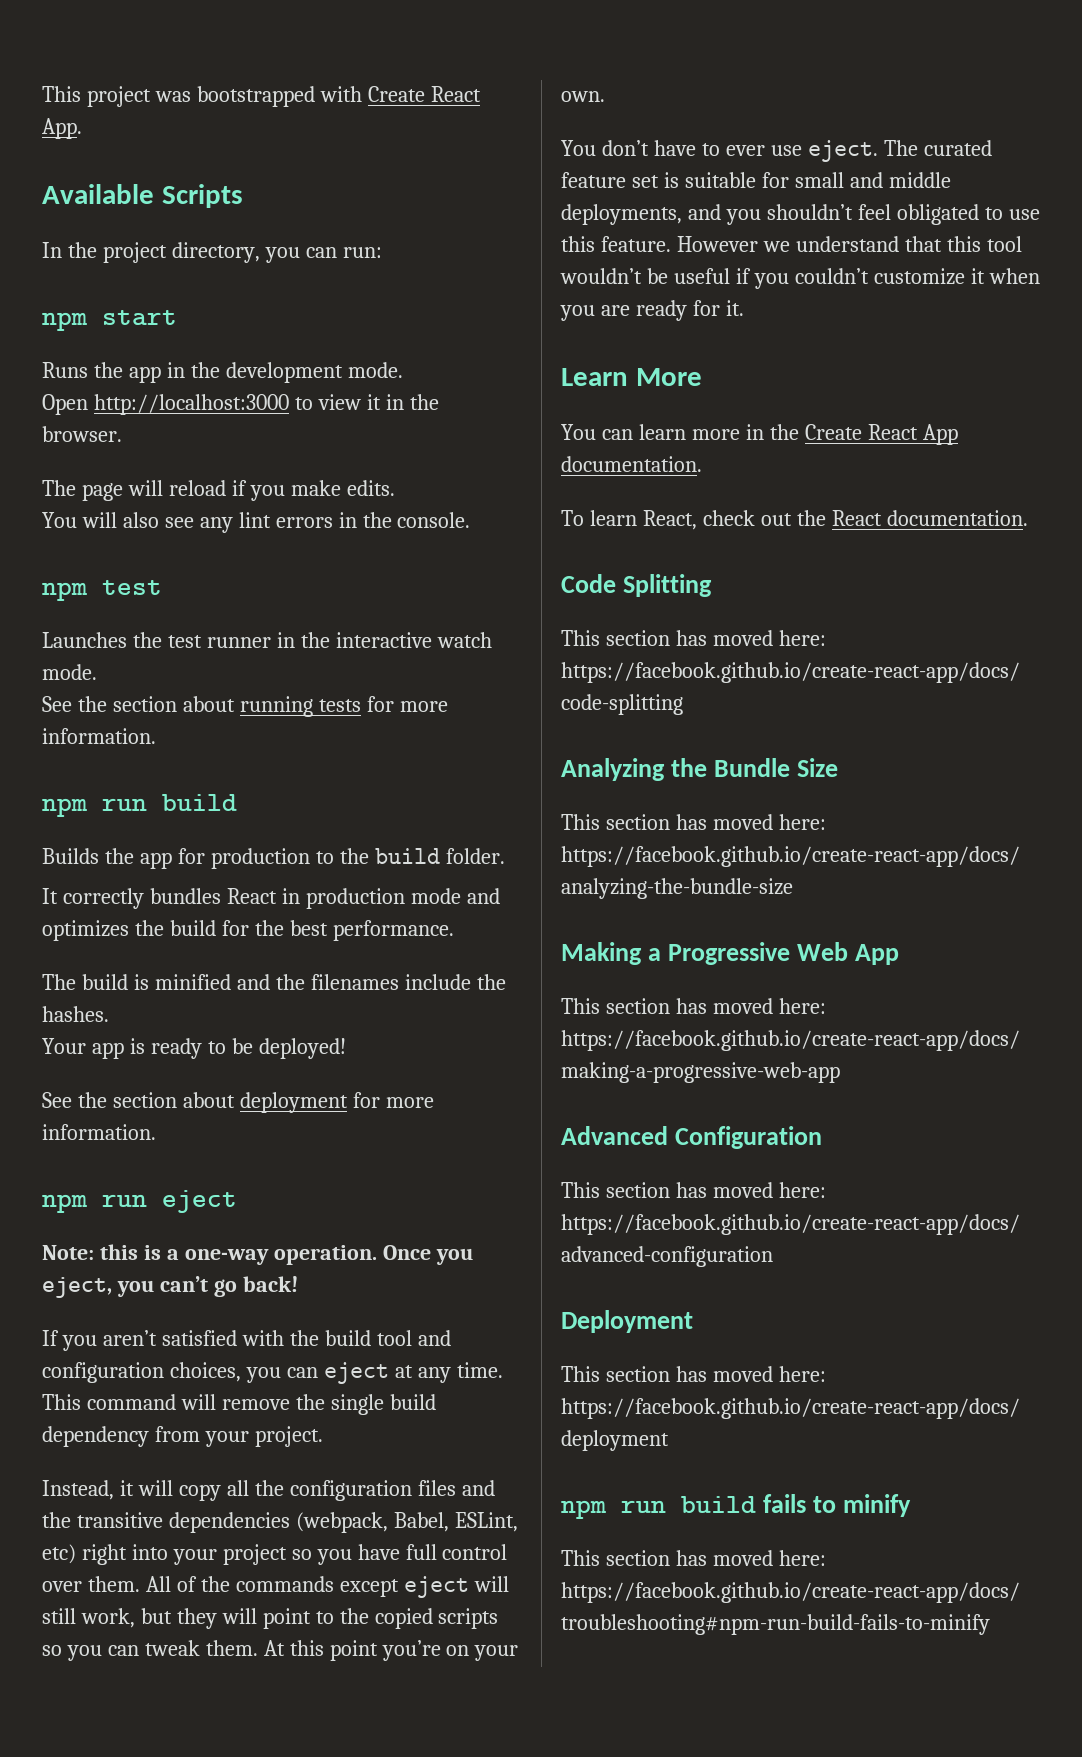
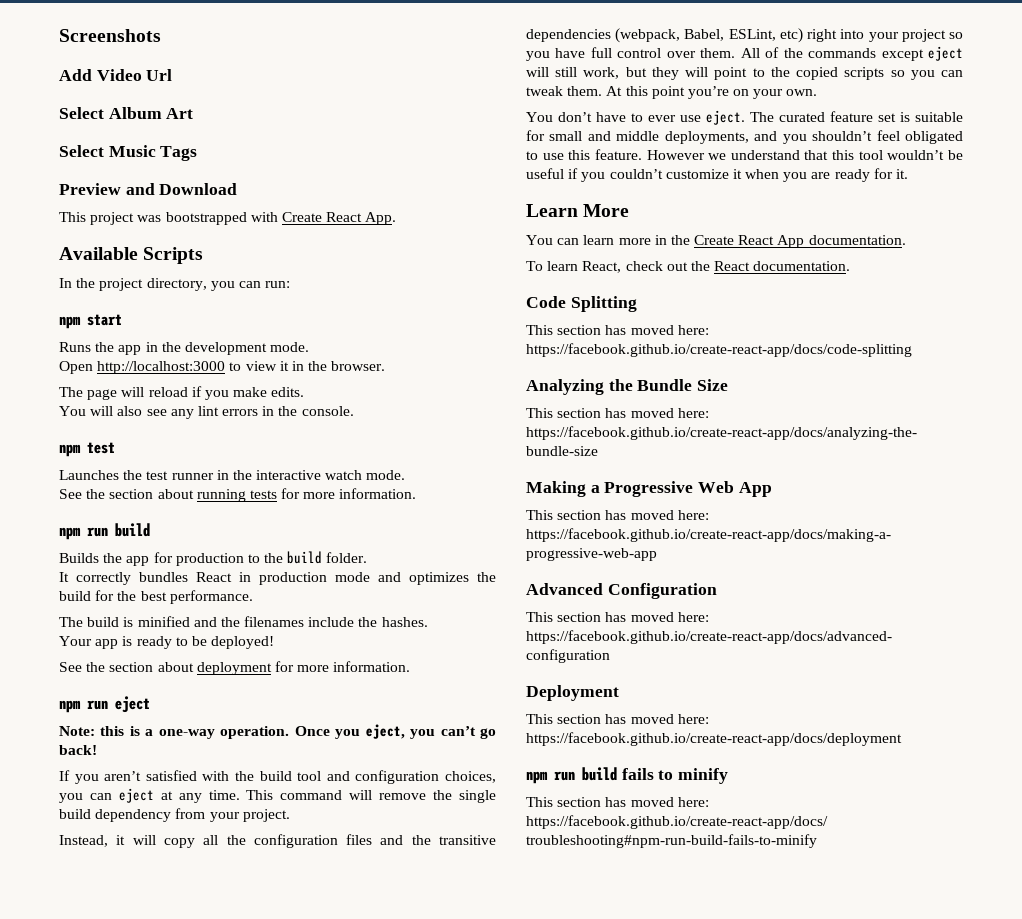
(42, 94) none -> [59,29,161,42] [59,69,173,81] [59,107,194,119] [59,145,198,161] [59,183,238,195] Screenshots // Add Video Url // Select Album Art // Select Music Tags // Preview and Download //

